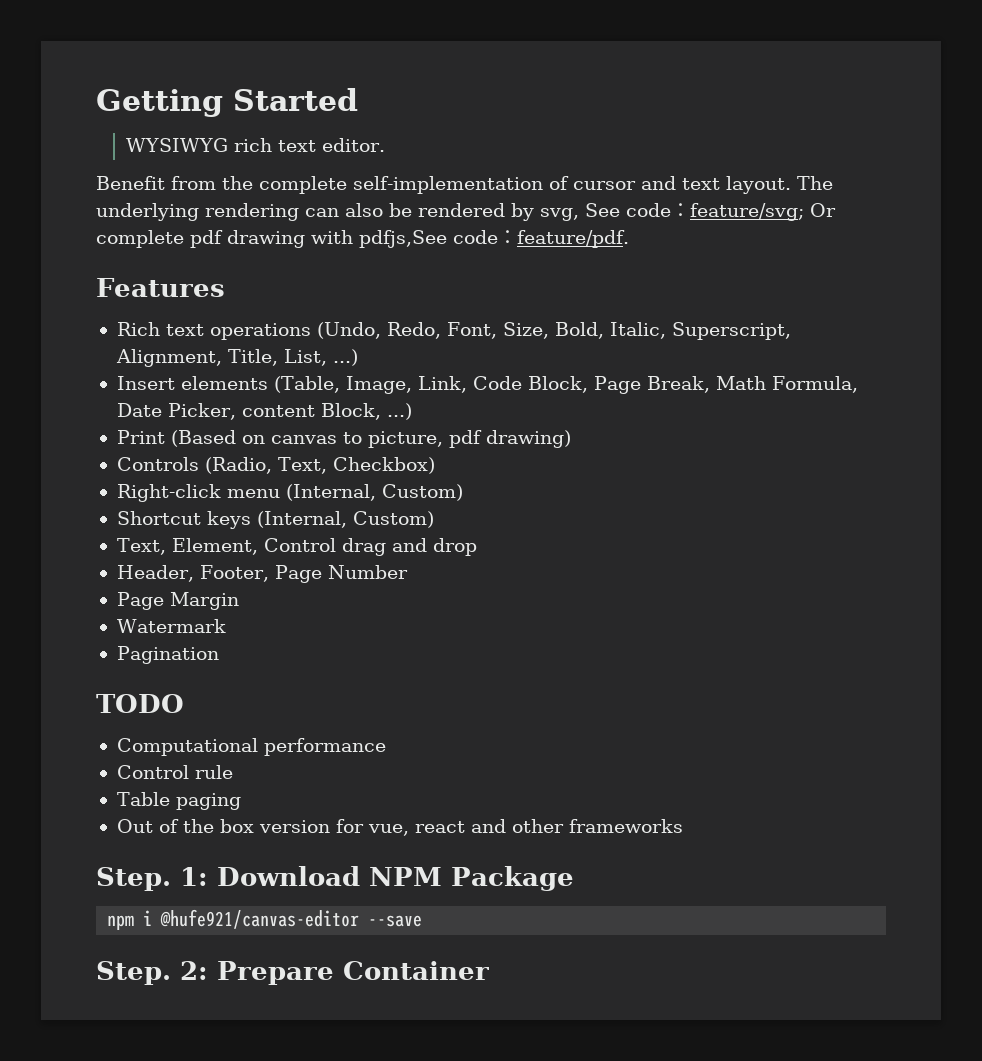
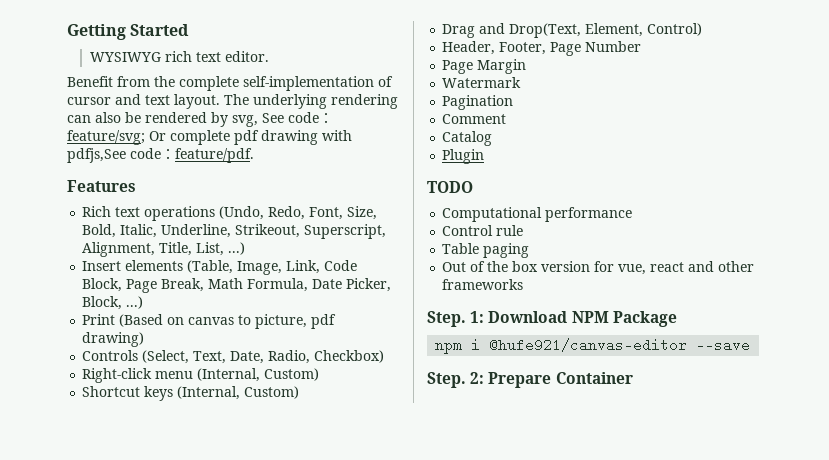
(666, 330) none -> [161,224,301,238] Underline, Strikeout,
[241,405,315,417] content -> (392, 285) none
[204,457,327,474] (Radio, Text, -> [142,350,311,364] (Select, Text, Date, Radio,
[116,538,477,556] Text, Element, Control drag and drop -> [442,23,703,38] Drag and Drop(Text, Element, Control)
(219, 655) none -> [442,114,507,124] [442,131,493,146] [442,149,485,164] // Comment // Catalog // Plugin

